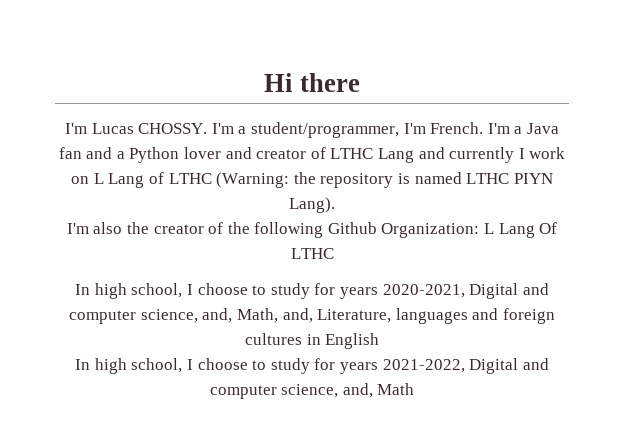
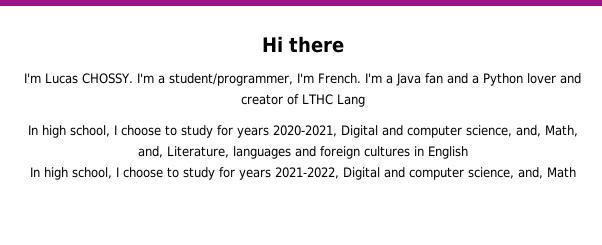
[418,147,566,163] [71,172,553,188] [289,197,335,213] [66,222,558,238] [290,248,334,259] and currently I work on L Lang of LTHC (Warning: the repository is named LTHC PIYN Lang). // I'm also the creator of the following Github Organization: L Lang Of LTHC -> (365, 100) none

